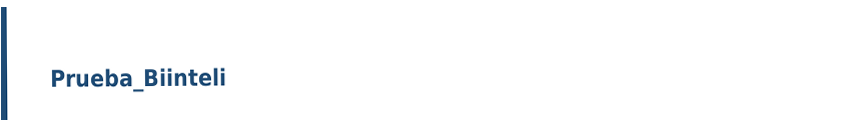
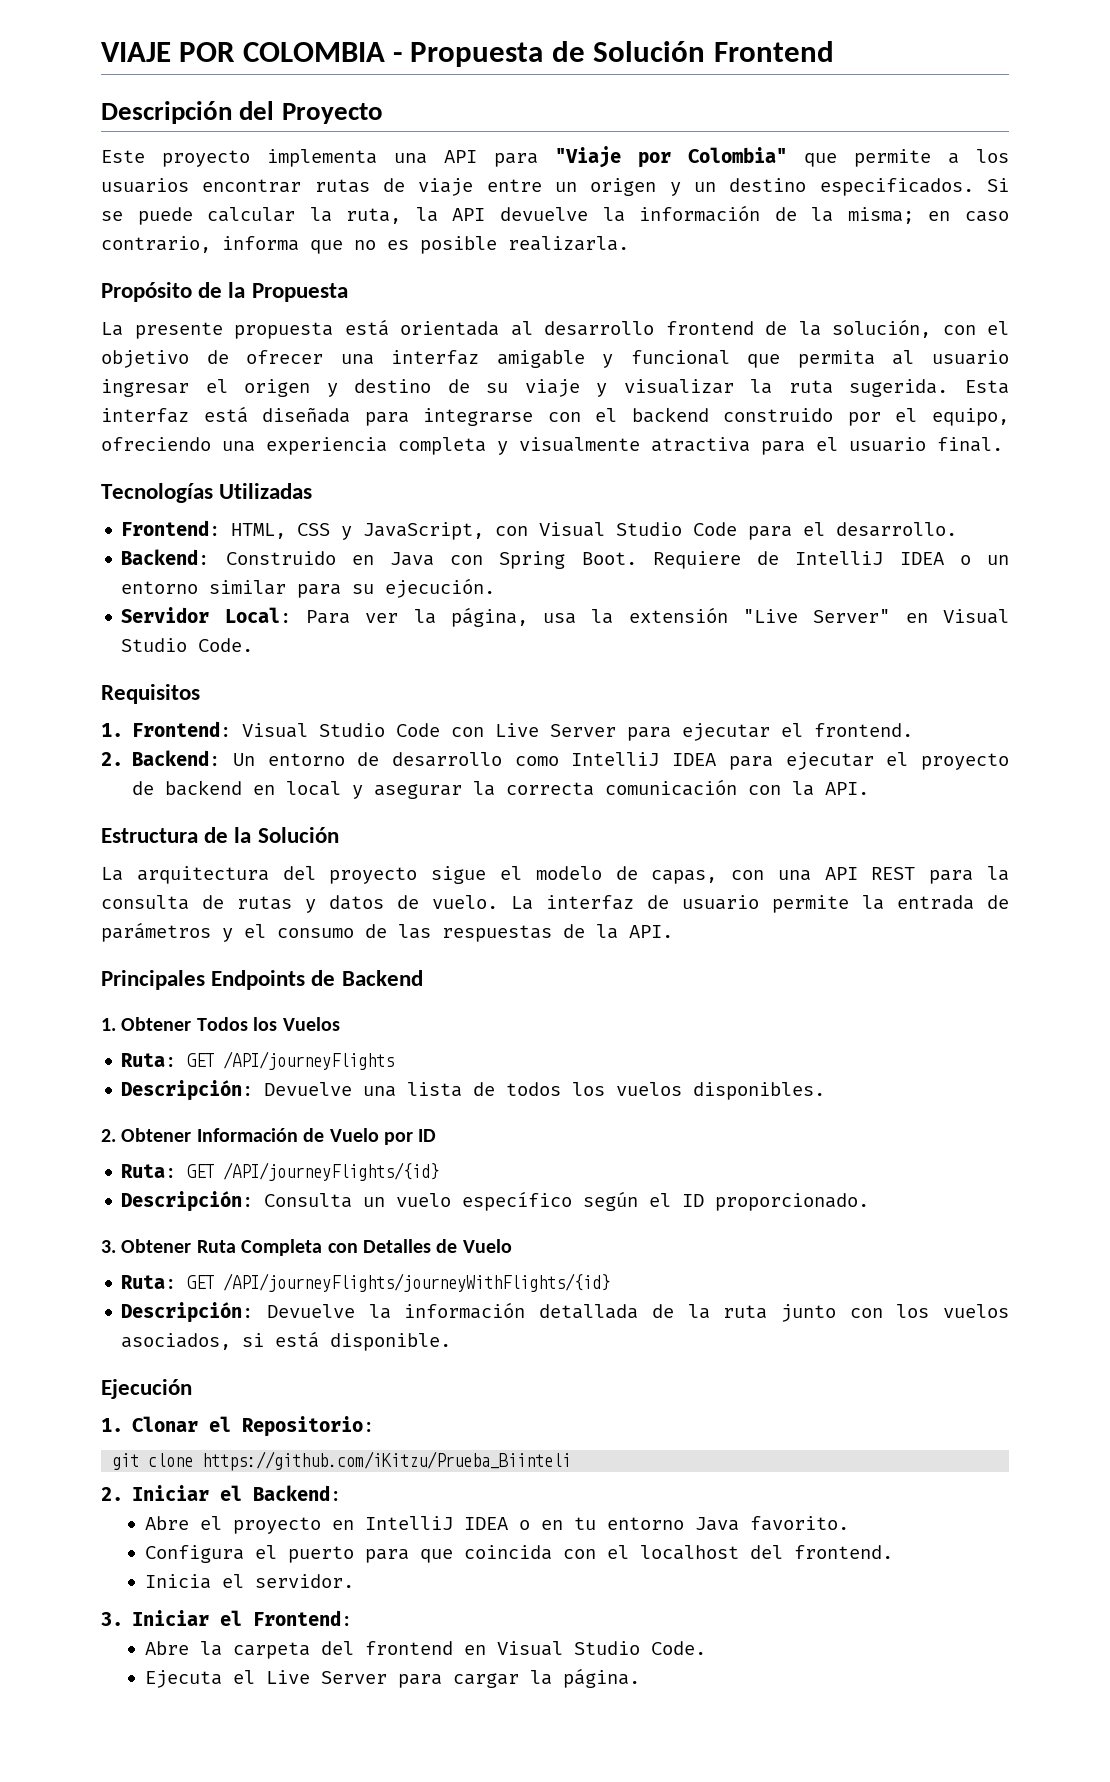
[50,67,227,93] Prueba_Biinteli -> [101,41,834,67] [101,101,383,124] [101,146,1009,168] [101,178,1010,196] [101,205,1009,225] [101,236,629,254] [101,282,348,302] [101,319,1009,339] [101,350,1009,368] [101,379,1010,397] [101,406,1009,426] [101,437,1003,455] [101,483,313,503] [121,520,958,540] [121,549,1009,569] [121,578,496,598] [121,607,1010,627] [121,638,254,652] [101,684,200,704] [101,721,914,741] [101,750,1010,770] [132,779,870,799] [101,827,339,843] [101,866,1010,884] [101,895,1009,913] [101,922,673,942] [101,970,423,990] [101,1017,340,1031] [121,1051,395,1070] [121,1080,826,1101] [101,1128,437,1145] [121,1162,440,1181] [121,1191,870,1212] [101,1239,512,1256] [121,1273,611,1292] [121,1302,1010,1323] [121,1331,452,1351] [101,1379,192,1399] [101,1416,375,1437] [112,1451,572,1471] [101,1485,342,1501] [144,1516,849,1534] [144,1545,893,1563] [144,1574,354,1589] [101,1610,353,1626] [144,1641,706,1659] [144,1668,640,1688] VIAJE POR COLOMBIA - Propuesta de Solución Frontend // Descripción del Proyecto // Este proyecto implementa una API para "Viaje por Colombia" que permite a los usuarios encontrar rutas de viaje entre un origen y un destino especificados. Si se puede calcular la ruta, la API devuelve la información de la misma; en caso contrario, informa que no es posible realizarla. // Propósito de la Propuesta // La presente propuesta está orientada al desarrollo frontend de la solución, con el objetivo de ofrecer una interfaz amigable y funcional que permita al usuario ingresar el origen y destino de su viaje y visualizar la ruta sugerida. Esta interfaz está diseñada para integrarse con el backend construido por el equipo, ofreciendo una experiencia completa y visualmente atractiva para el usuario final. // Tecnologías Utilizadas // Frontend: HTML, CSS y JavaScript, con Visual Studio Code para el desarrollo. // Backend: Construido en Java con Spring Boot. Requiere de IntelliJ IDEA o un entorno similar para su ejecución. // Servidor Local: Para ver la página, usa la extensión "Live Server" en Visual Studio Code. // Requisitos // 1. Frontend: Visual Studio Code con Live Server para ejecutar el frontend. // 2. Backend: Un entorno de desarrollo como IntelliJ IDEA para ejecutar el proyecto de backend en local y asegurar la correcta comunicación con la API. // Estructura de la Solución // La arquitectura del proyecto sigue el modelo de capas, con una API REST para la consulta de rutas y datos de vuelo. La interfaz de usuario permite la entrada de parámetros y el consumo de las respuestas de la API. // Principales Endpoints de Backend // 1. Obtener Todos los Vuelos // Ruta: GET /API/journeyFlights // Descripción: Devuelve una lista de todos los vuelos disponibles. // 2. Obtener Información de Vuelo por ID // Ruta: GET /API/journeyFlights/{id} // Descripción: Consulta un vuelo específico según el ID proporcionado. // 3. Obtener Ruta Completa con Detalles de Vuelo // Ruta: GET /API/journeyFlights/journeyWithFlights/{id} // Descripción: Devuelve la información detallada de la ruta junto con los vuelos asociados, si está disponible. // Ejecución // 1. Clonar el Repositorio: // git clone https://github.com/iKitzu/Prueba_Biinteli // 2. Iniciar el Backend: // Abre el proyecto en IntelliJ IDEA o en tu entorno Java favorito. // Configura el puerto para que coincida con el localhost del frontend. // Inicia el servidor. // 3. Iniciar el Frontend: // Abre la carpeta del frontend en Visual Studio Code. // Ejecuta el Live Server para cargar la página.

